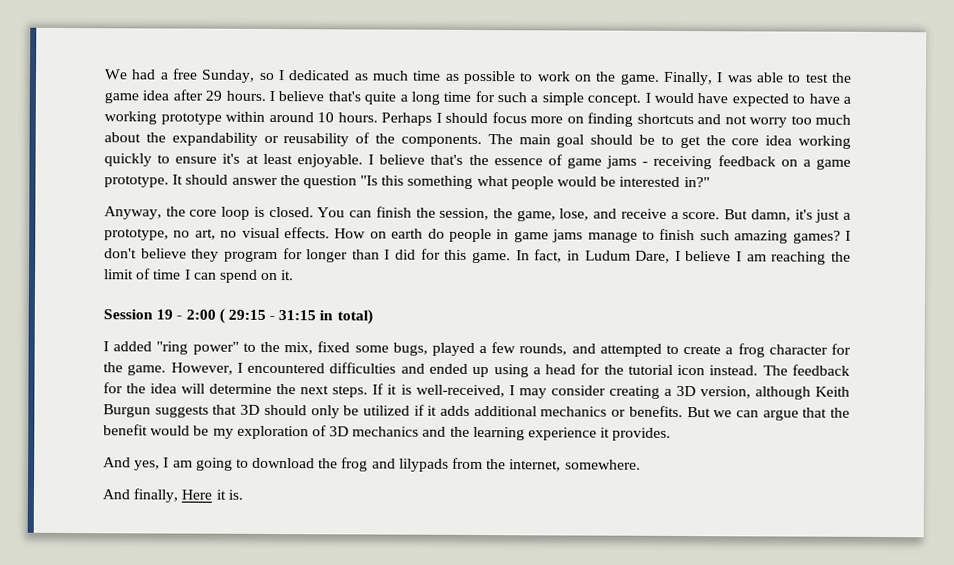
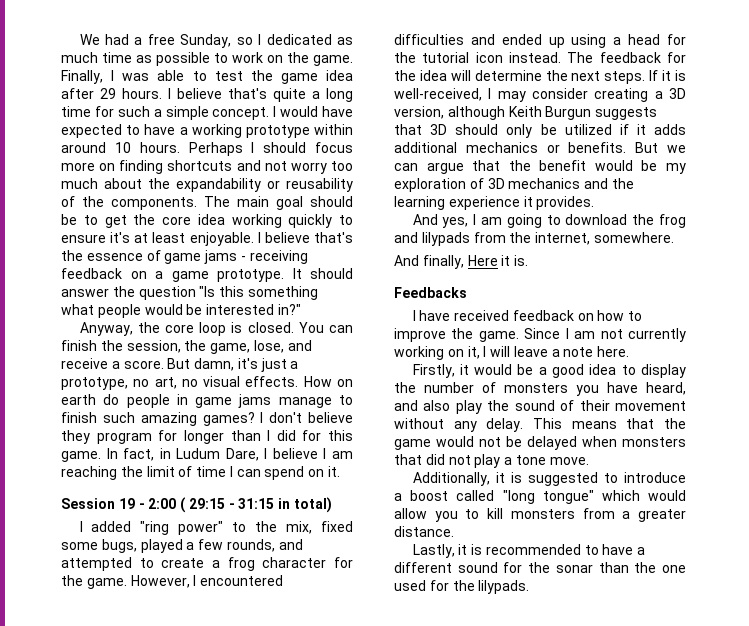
(243, 494) none -> [394,287,467,298] [412,310,643,321] [394,328,687,342] [394,346,630,360] [412,364,686,378] [394,382,686,396] [394,400,686,414] [394,418,686,432] [394,436,686,450] [394,454,589,468] [412,472,686,486] [394,490,686,504] [394,508,686,522] [394,526,454,537] [412,544,646,558] [394,562,686,573] [394,580,530,594] // Feedbacks // I have received feedback on how to improve the game. Since I am not currently working on it, I will leave a note here. // Firstly, it would be a good idea to display the number of monsters you have heard, and also play the sound of their movement without any delay. This means that the game would not be delayed when monsters that did not play a tone move. // Additionally, it is suggested to introduce a boost called "long tongue" which would allow you to kill monsters from a greater distance. // Lastly, it is recommended to have a different sound for the sonar than the one used for the lilypads.

